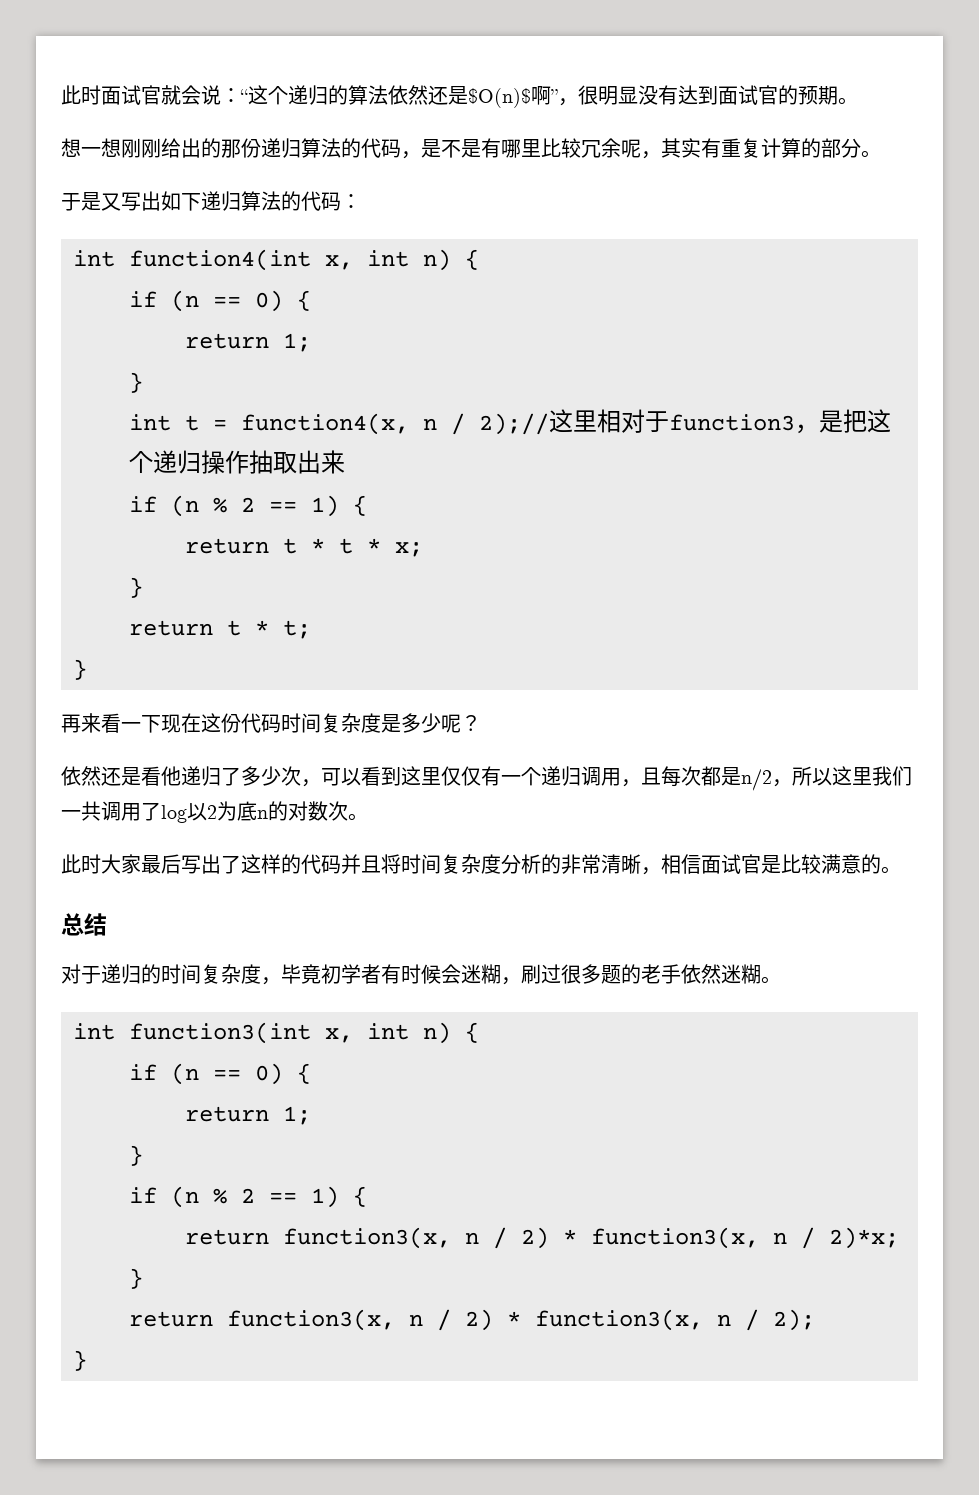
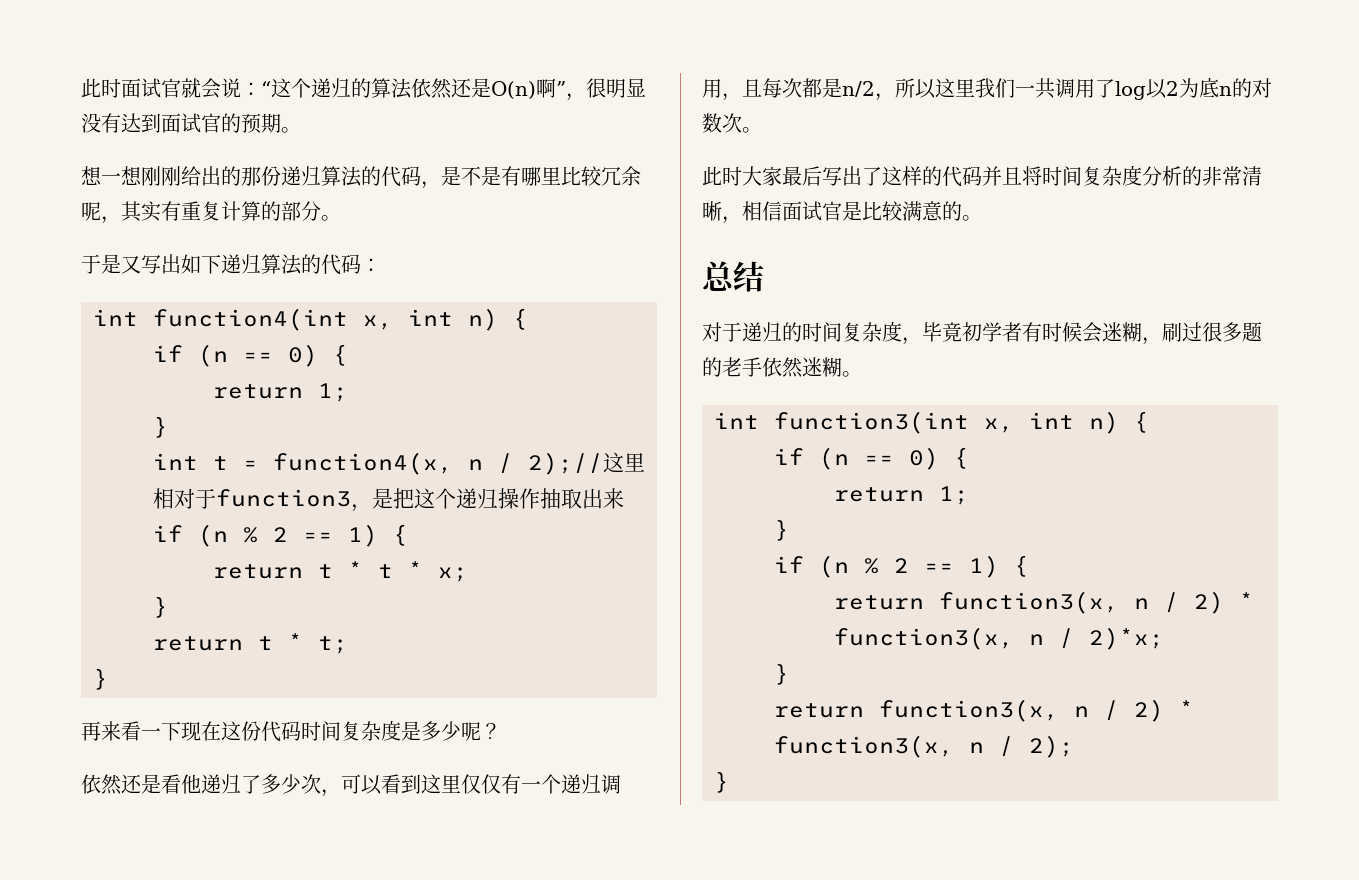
[468,88,531,108] $O(n)$ -> [491,81,536,99] O(n)

